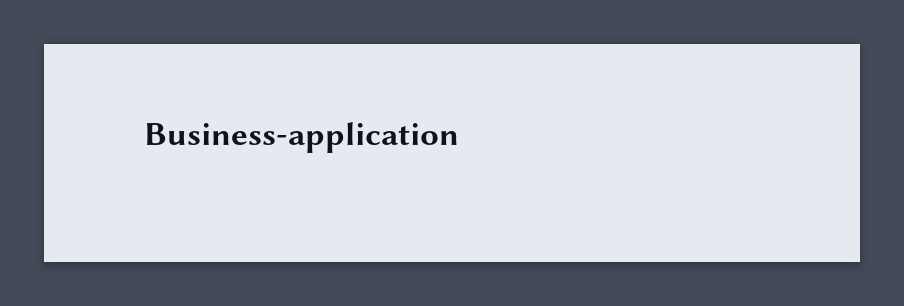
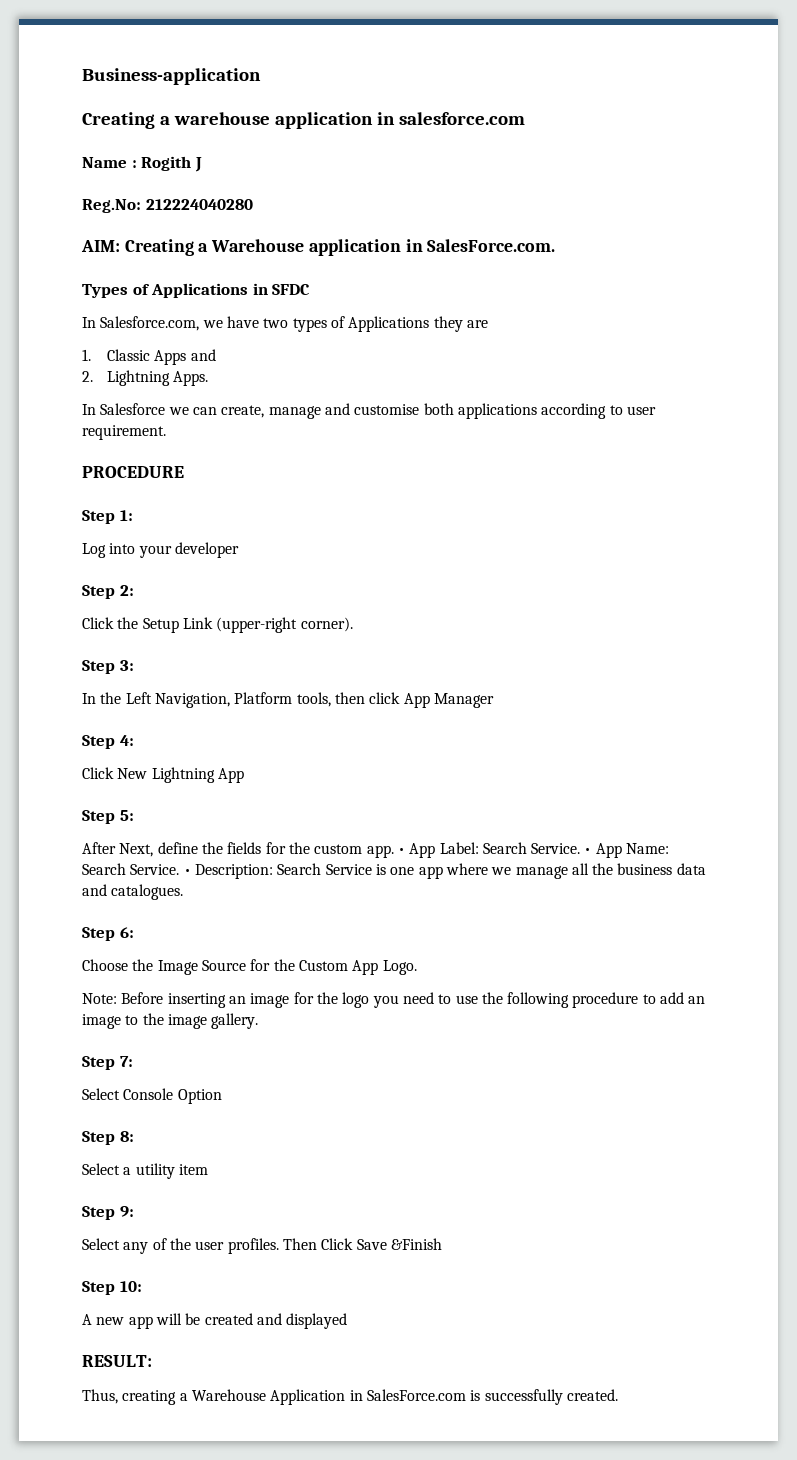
(459, 137) none -> [82,112,525,129] [82,156,202,172] [82,199,253,213] [81,239,556,256] [82,283,311,298] [82,316,488,332] [82,349,216,365] [82,370,209,386] [82,403,656,419] [82,425,166,440] [82,466,184,478] [82,510,133,524] [82,542,239,558] [82,585,134,599] [82,617,353,633] [82,660,134,674] [82,692,494,708] [82,735,134,749] [82,767,244,783] [82,810,134,824] [82,842,670,858] [82,863,706,879] [82,884,184,900] [82,927,134,941] [82,959,417,975] [82,992,706,1008] [82,1013,259,1029] [82,1056,133,1070] [82,1088,222,1104] [82,1131,134,1145] [82,1163,208,1179] [82,1206,134,1220] [82,1238,442,1254] [82,1281,142,1295] [82,1313,348,1329] [82,1355,152,1367] [82,1389,618,1405] // Creating a warehouse application in salesforce.com // Name : Rogith J // Reg.No: 212224040280 // AIM: Creating a Warehouse application in SalesForce.com. // Types of Applications in SFDC // In Salesforce.com, we have two types of Applications they are // 1. Classic Apps and // 2. Lightning Apps. // In Salesforce we can create, manage and customise both applications according to user requirement. // PROCEDURE // Step 1: // Log into your developer // Step 2: // Click the Setup Link (upper-right corner). // Step 3: // In the Left Navigation, Platform tools, then click App Manager // Step 4: // Click New Lightning App // Step 5: // After Next, define the fields for the custom app. • App Label: Search Service. • App Name: Search Service. • Description: Search Service is one app where we manage all the business data and catalogues. // Step 6: // Choose the Image Source for the Custom App Logo. // Note: Before inserting an image for the logo you need to use the following procedure to add an image to the image gallery. // Step 7: // Select Console Option // Step 8: // Select a utility item // Step 9: // Select any of the user profiles. Then Click Save &Finish // Step 10: // A new app will be created and displayed // RESULT: // Thus, creating a Warehouse Application in SalesForce.com is successfully created.

